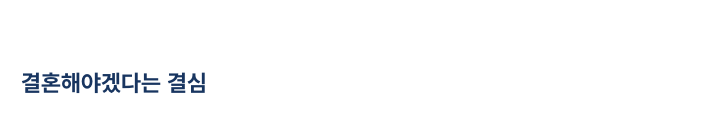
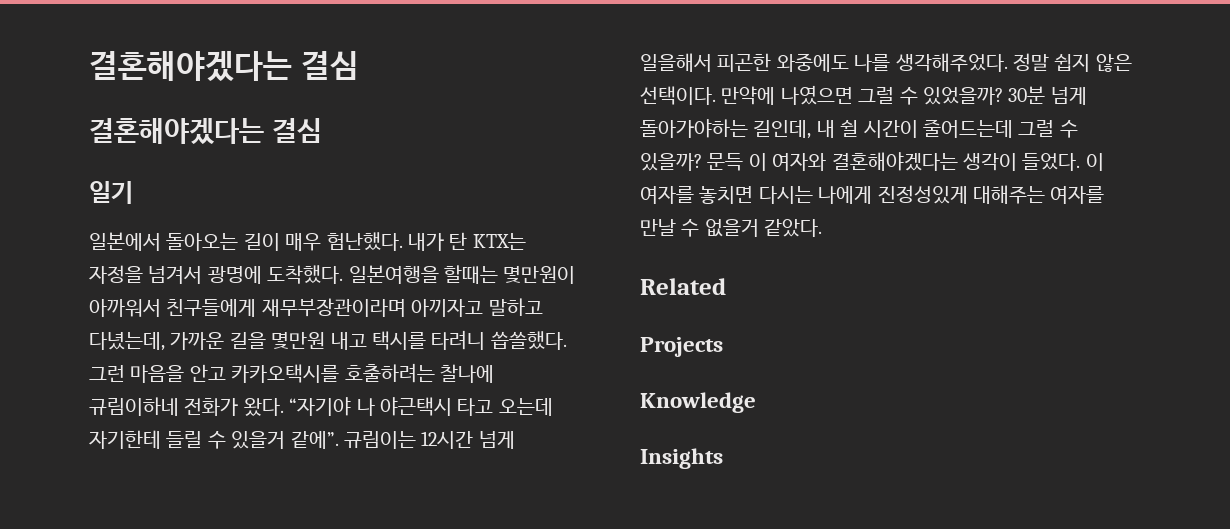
[21,72,208,94] 결혼해야겠다는 결심 -> [89,51,359,81] [89,118,322,144] [89,181,133,204] [89,232,526,251] [89,265,576,284] [89,298,543,317] [89,330,567,351] [89,363,494,383] [89,397,553,416] [89,430,515,449] [640,53,1132,72] [640,85,1087,105] [640,119,1078,139] [640,152,1104,171] [640,185,1105,204] [640,219,823,237] [640,278,726,295] [640,337,723,357] [640,392,756,413] [640,448,723,469] 결혼해야겠다는 결심 // 결혼해야겠다는 결심 // 일기 // 일본에서 돌아오는 길이 매우 험난했다. 내가 탄 KTX는 자정을 넘겨서 광명에 도착했다. 일본여행을 할때는 몇만원이 아까워서 친구들에게 재무부장관이라며 아끼자고 말하고 다녔는데, 가까운 길을 몇만원 내고 택시를 타려니 씁쓸했다. 그런 마음을 안고 카카오택시를 호출하려는 찰나에 규림이하네 전화가 왔다. “자기야 나 야근택시 타고 오는데 자기한테 들릴 수 있을거 같에”. 규림이는 12시간 넘게 일을해서 피곤한 와중에도 나를 생각해주었다. 정말 쉽지 않은 선택이다. 만약에 나였으면 그럴 수 있었을까? 30분 넘게 돌아가야하는 길인데, 내 쉴 시간이 줄어드는데 그럴 수 있을까? 문득 이 여자와 결혼해야겠다는 생각이 들었다. 이 여자를 놓치면 다시는 나에게 진정성있게 대해주는 여자를 만날 수 없을거 같았다. // Related // Projects // Knowledge // Insights

